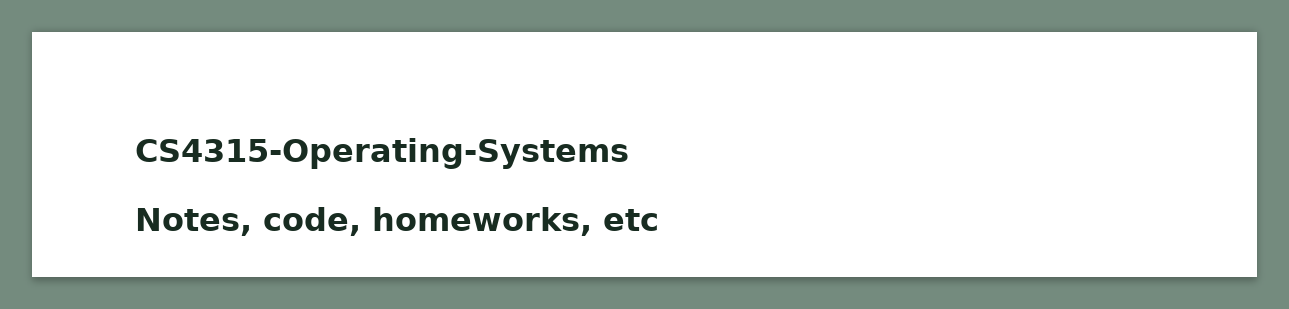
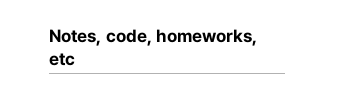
[135,138,629,169] CS4315-Operating-Systems // -> (49, 37) none

